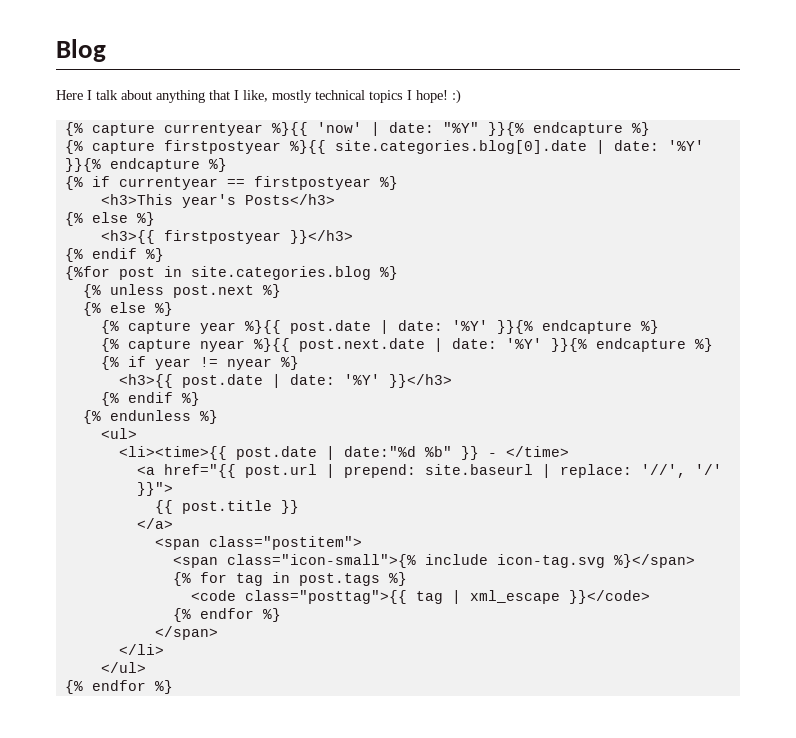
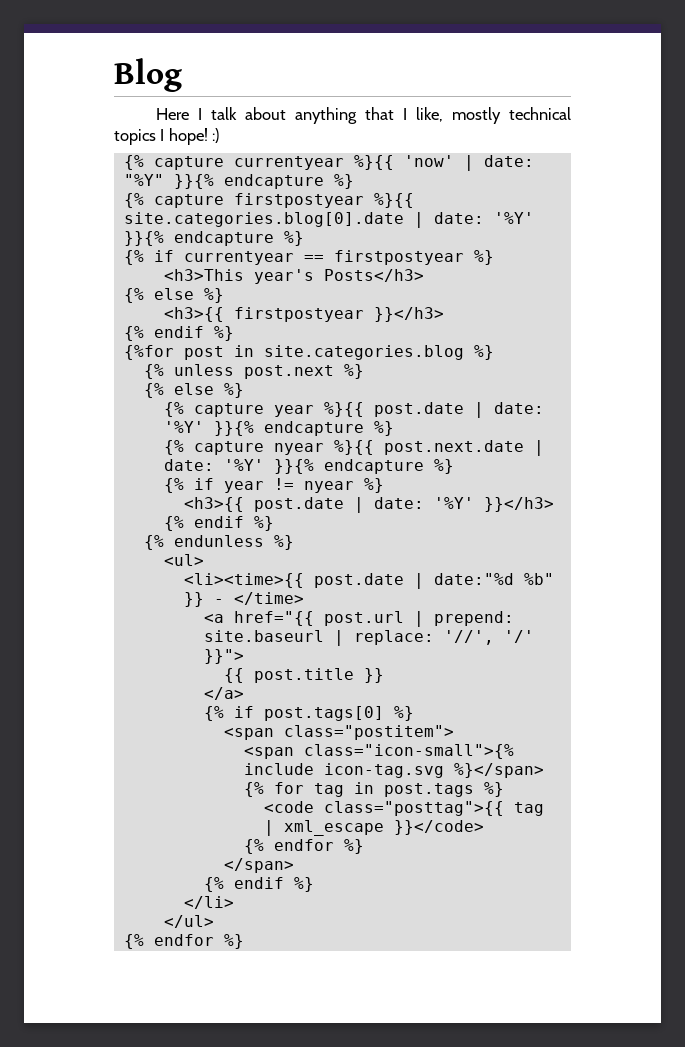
(173, 523) none -> [203,706,414,721] // {% if post.tags[0] %}
(218, 633) none -> [203,877,314,892] // {% endif %}

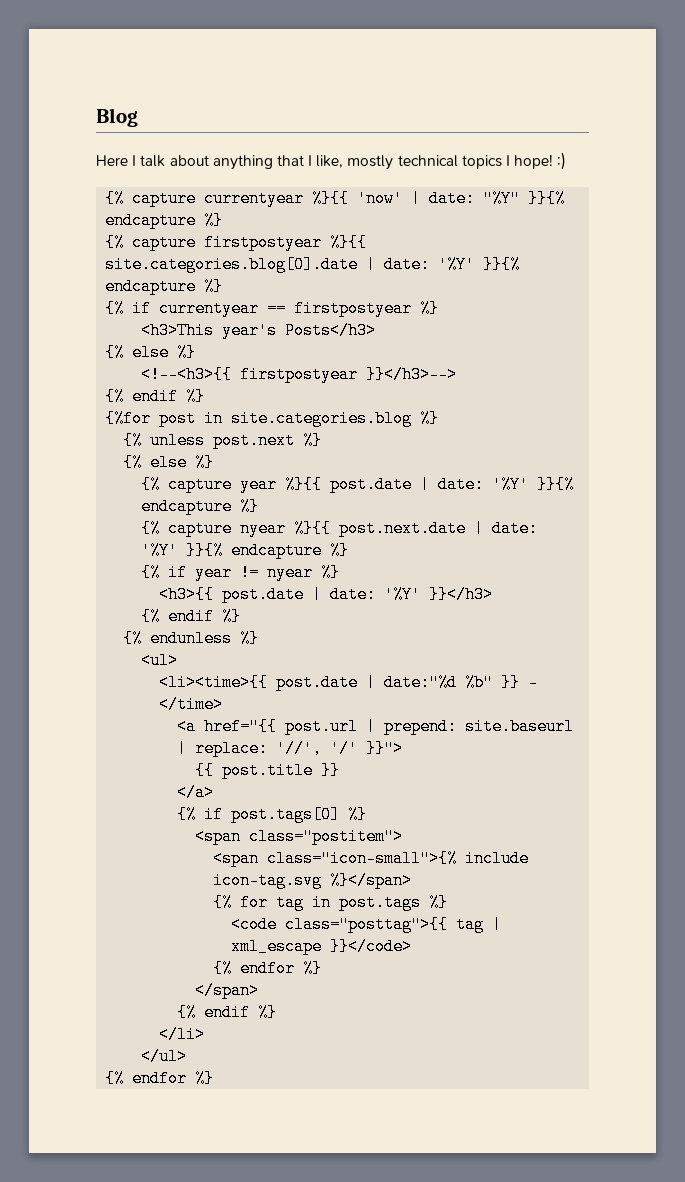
[163,307,444,322] <h3>{{ firstpostyear }}</h3> -> [141,366,458,383] <!--<h3>{{ firstpostyear }}</h3>-->

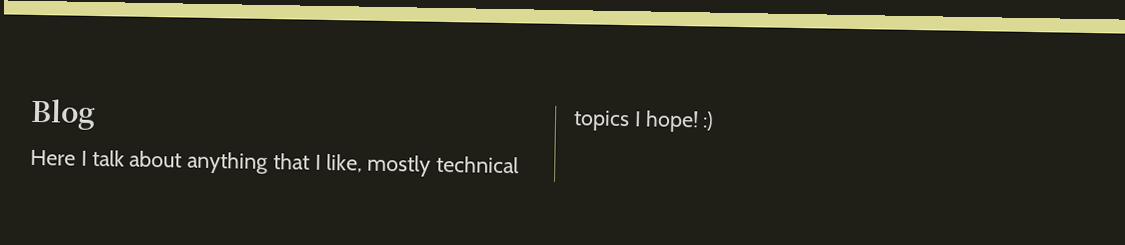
[105,190,566,207] [105,212,224,229] [105,234,368,251] [105,256,521,273] [105,278,224,295] [105,300,440,317] [141,322,377,339] [105,344,197,361] [141,366,458,383] [105,388,206,405] [105,410,440,427] [123,432,323,449] [123,454,215,471] [141,476,575,493] [141,498,260,515] [141,520,539,537] [141,542,350,559] [141,564,341,581] [159,586,494,603] [141,608,242,625] [123,630,260,647] [141,652,179,669] [159,674,539,691] [159,696,224,713] [177,718,575,735] [177,740,404,757] [195,762,341,779] [177,784,215,801] [177,806,368,823] [195,828,404,845] [213,850,530,867] [213,872,413,889] [213,894,449,911] [231,916,503,933] [231,938,413,955] [213,960,323,977] [195,982,260,999] [177,1004,278,1021] [159,1026,206,1043] [141,1048,188,1065] [105,1070,215,1087] // {% capture currentyear %}{{ 'now' | date: "%Y" }}{% endcapture %} // {% capture firstpostyear %}{{ site.categories.blog[0].date | date: '%Y' }}{% endcapture %} // {% if currentyear == firstpostyear %} // <h3>This year's Posts</h3> // {% else %} // <!--<h3>{{ firstpostyear }}</h3>--> // {% endif %} // {%for post in site.categories.blog %} // {% unless post.next %} // {% else %} // {% capture year %}{{ post.date | date: '%Y' }}{% endcapture %} // {% capture nyear %}{{ post.next.date | date: '%Y' }}{% endcapture %} // {% if year != nyear %} // <h3>{{ post.date | date: '%Y' }}</h3> // {% endif %} // {% endunless %} // <ul> // <li><time>{{ post.date | date:"%d %b" }} - </time> // <a href="{{ post.url | prepend: site.baseurl | replace: '//', '/' }}"> // {{ post.title }} // </a> // {% if post.tags[0] %} // <span class="postitem"> // <span class="icon-small">{% include icon-tag.svg %}</span> // {% for tag in post.tags %} // <code class="posttag">{{ tag | xml_escape }}</code> // {% endfor %} // </span> // {% endif %} // </li> // </ul> // {% endfor %} -> (715, 121) none

